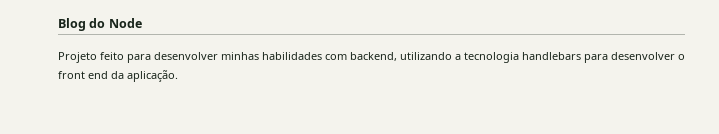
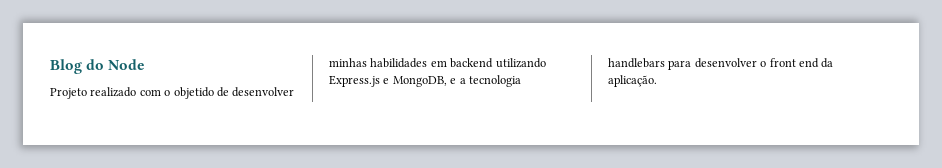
[100,52,452,63] feito para desenvolver minhas habilidades com backend, utilizando -> [90,87,295,99] [329,58,546,68] [329,75,457,87] realizado com o objetido de desenvolver minhas habilidades em backend utilizando Express.js e MongoDB, e

